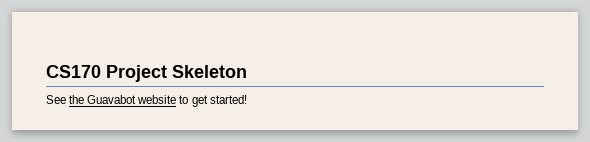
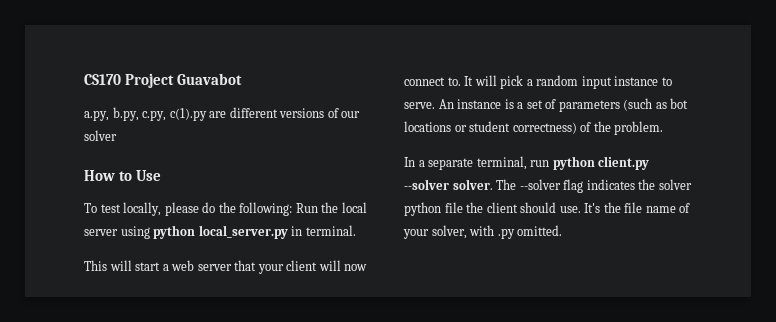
[172,65,247,78] [46,95,247,107] Skeleton // See the Guavabot website to get started! -> [177,73,243,85] [84,107,361,121] [84,130,117,141] [84,170,161,181] [84,202,367,216] [84,225,356,239] [84,260,368,274] [404,75,672,89] [404,98,689,112] [404,121,664,135] [404,156,650,170] [404,179,692,193] [404,202,691,216] [403,225,563,239] Guavabot // a.py, b.py, c.py, c(1).py are different versions of our solver // How to Use // To test locally, please do the following: Run the local server using python local_server.py in terminal. // This will start a web server that your client will now connect to. It will pick a random input instance to serve. An instance is a set of parameters (such as bot locations or student correctness) of the problem. // In a separate terminal, run python client.py --solver solver. The --solver flag indicates the solver python file the client should use. It's the file name of your solver, with .py omitted.

